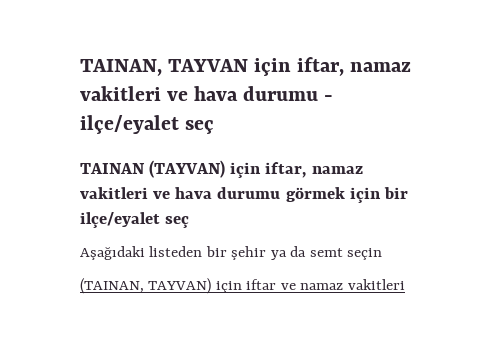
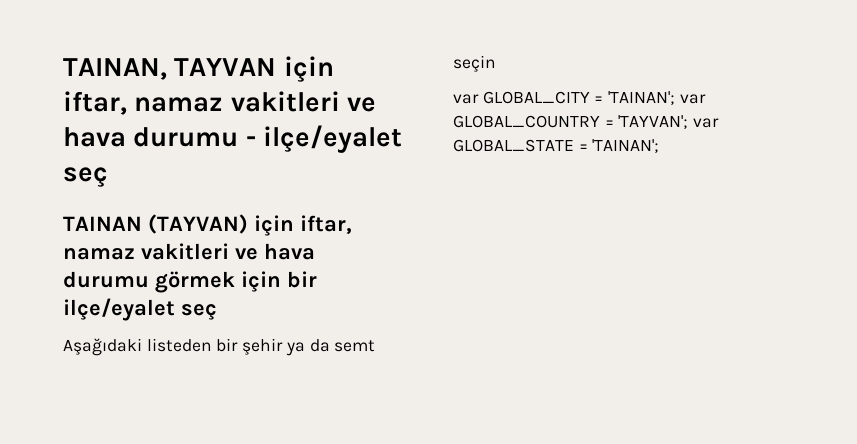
[80,278,405,294] (TAINAN, TAYVAN) için iftar ve namaz vakitleri -> [453,91,706,105] [453,115,720,129] [453,139,660,153] var GLOBAL_CITY = 'TAINAN'; var GLOBAL_COUNTRY = 'TAYVAN'; var GLOBAL_STATE = 'TAINAN';

